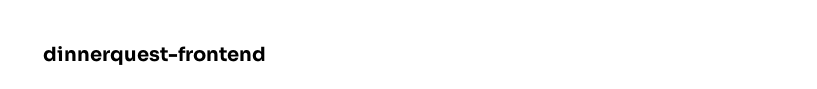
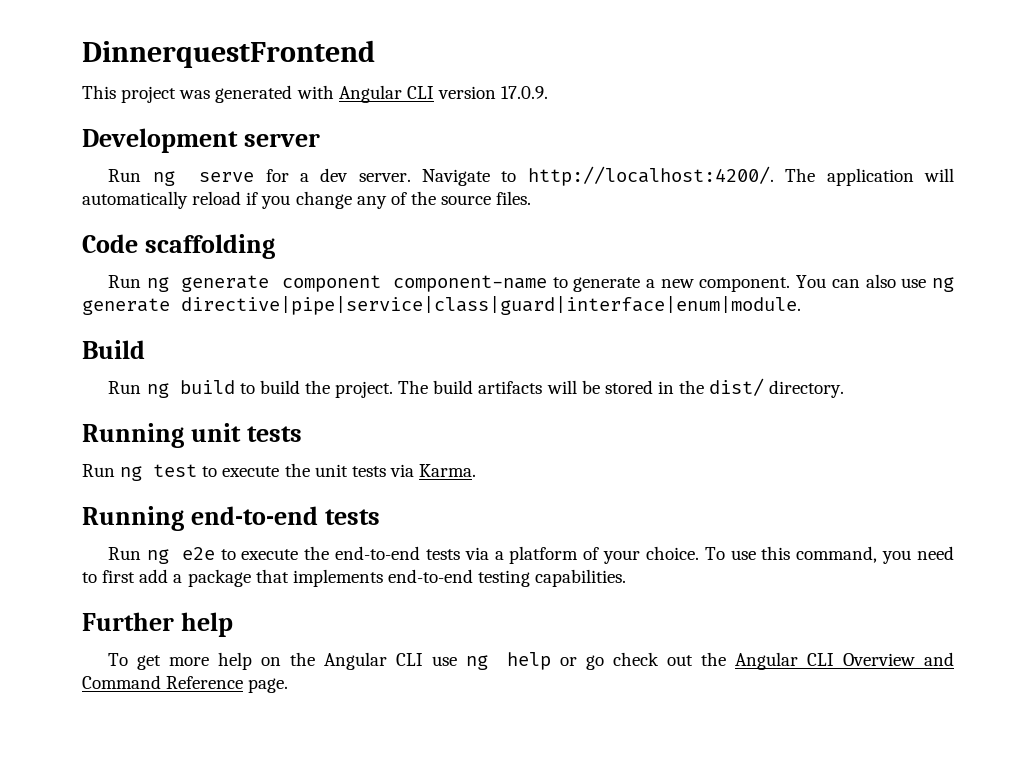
[43,46,266,65] dinnerquest-frontend -> [82,40,375,68] [82,85,549,103] [82,128,320,153] [108,166,954,186] [82,191,532,209] [82,234,275,259] [108,274,954,292] [82,296,801,315] [82,340,145,359] [108,378,845,398] [82,423,302,448] [82,463,477,481] [82,506,380,531] [108,546,955,564] [82,569,627,587] [82,612,233,637] [108,652,954,670] [82,675,289,693] DinnerquestFrontend // This project was generated with Angular CLI version 17.0.9. // Development server // Run ng serve for a dev server. Navigate to http://localhost:4200/. The application will automatically reload if you change any of the source files. // Code scaffolding // Run ng generate component component-name to generate a new component. You can also use ng generate directive|pipe|service|class|guard|interface|enum|module. // Build // Run ng build to build the project. The build artifacts will be stored in the dist/ directory. // Running unit tests // Run ng test to execute the unit tests via Karma. // Running end-to-end tests // Run ng e2e to execute the end-to-end tests via a platform of your choice. To use this command, you need to first add a package that implements end-to-end testing capabilities. // Further help // To get more help on the Angular CLI use ng help or go check out the Angular CLI Overview and Command Reference page.

